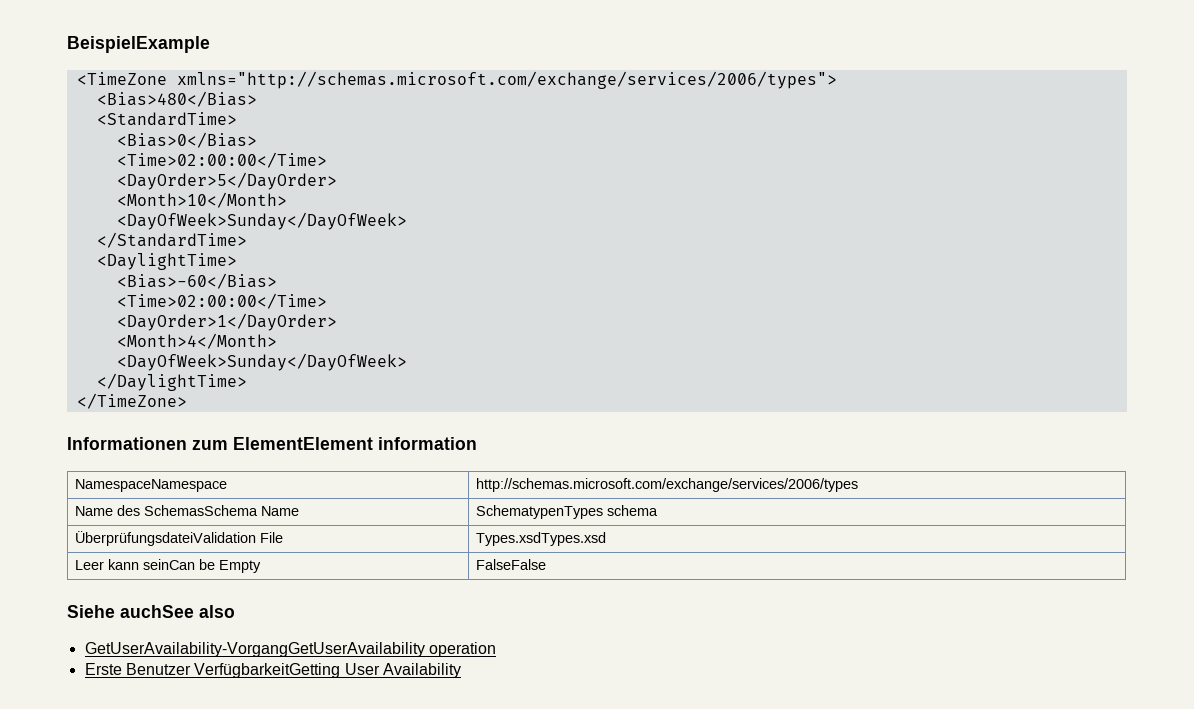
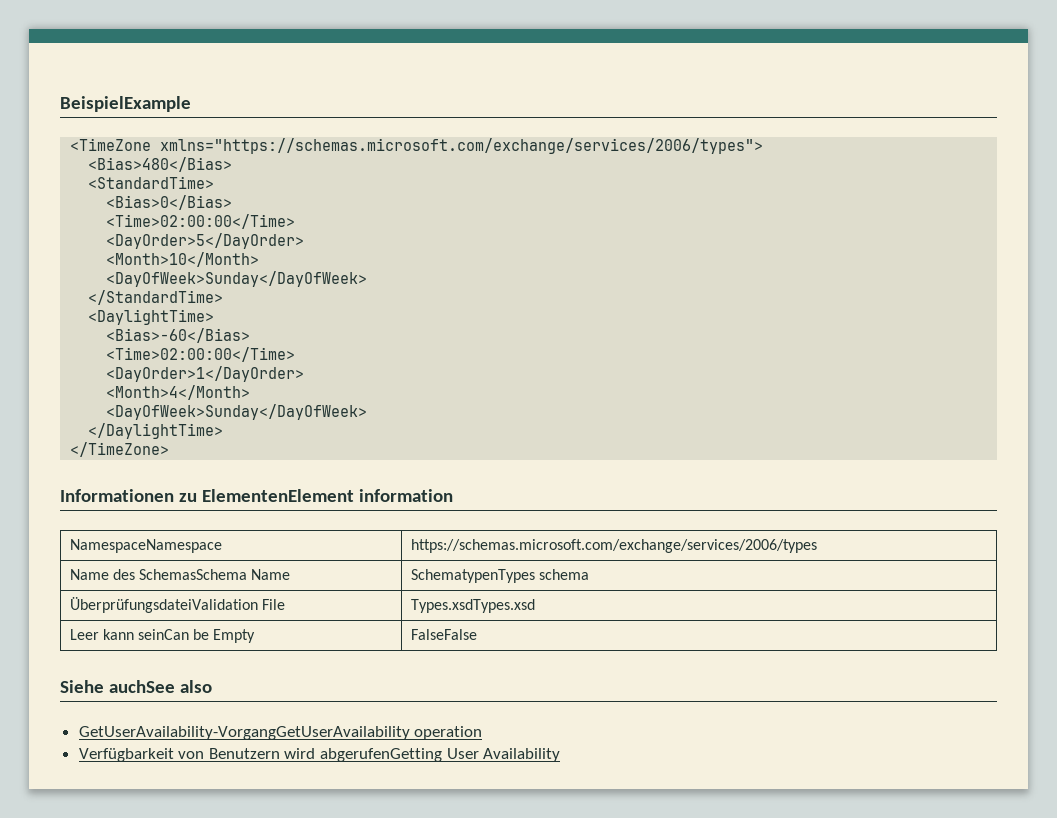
[176,71,837,89] xmlns="http://schemas.microsoft.com/exchange/services/2006/types"> -> [160,138,764,154] xmlns="https://schemas.microsoft.com/exchange/services/2006/types">
[192,437,373,450] zum ElementElement -> [178,489,354,502] zu ElementenElement
[475,478,858,492] http://schemas.microsoft.com/exchange/services/2006/types -> [410,539,817,553] https://schemas.microsoft.com/exchange/services/2006/types
[84,663,341,678] Erste Benutzer VerfügbarkeitGetting -> [78,748,443,762] Verfügbarkeit von Benutzern wird abgerufenGetting

